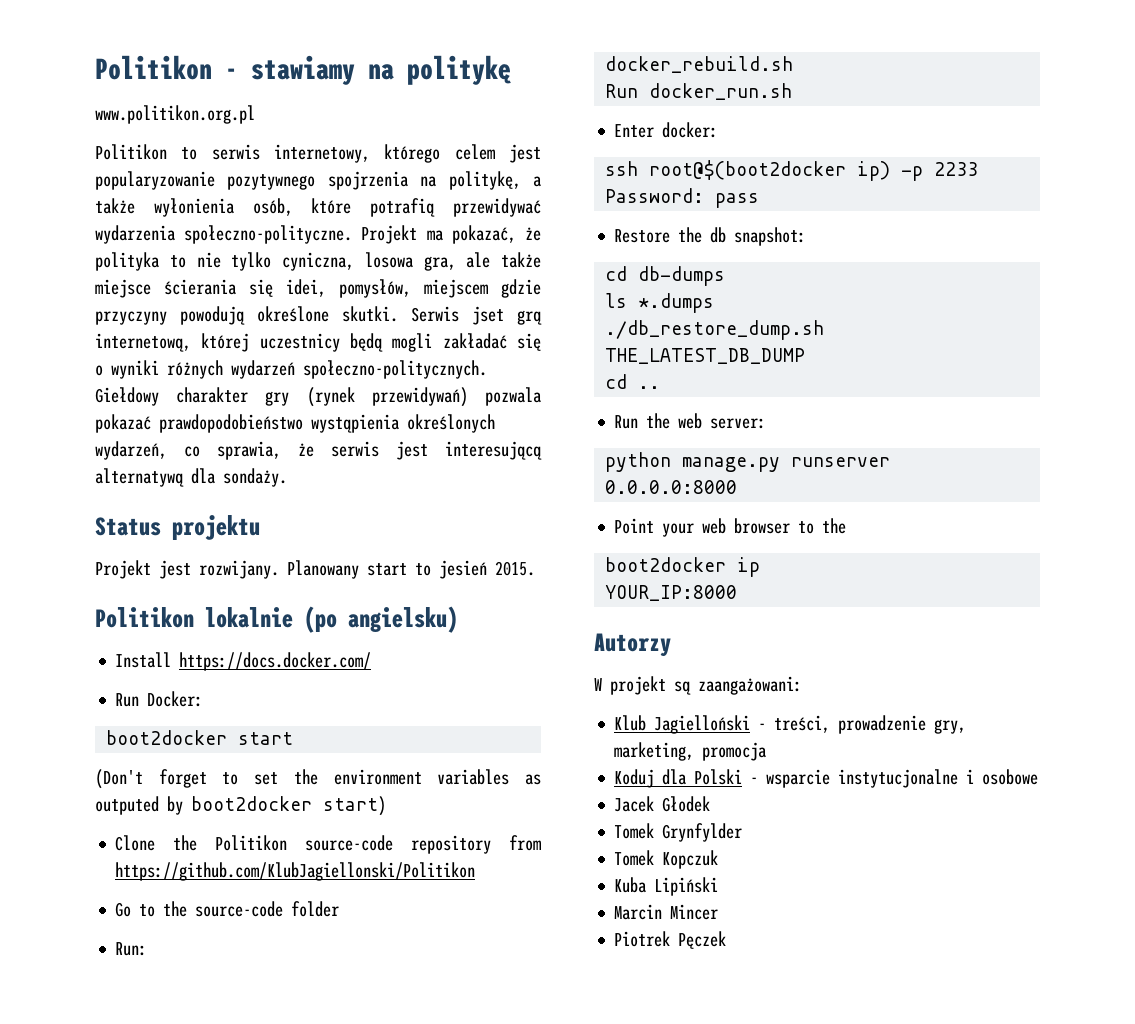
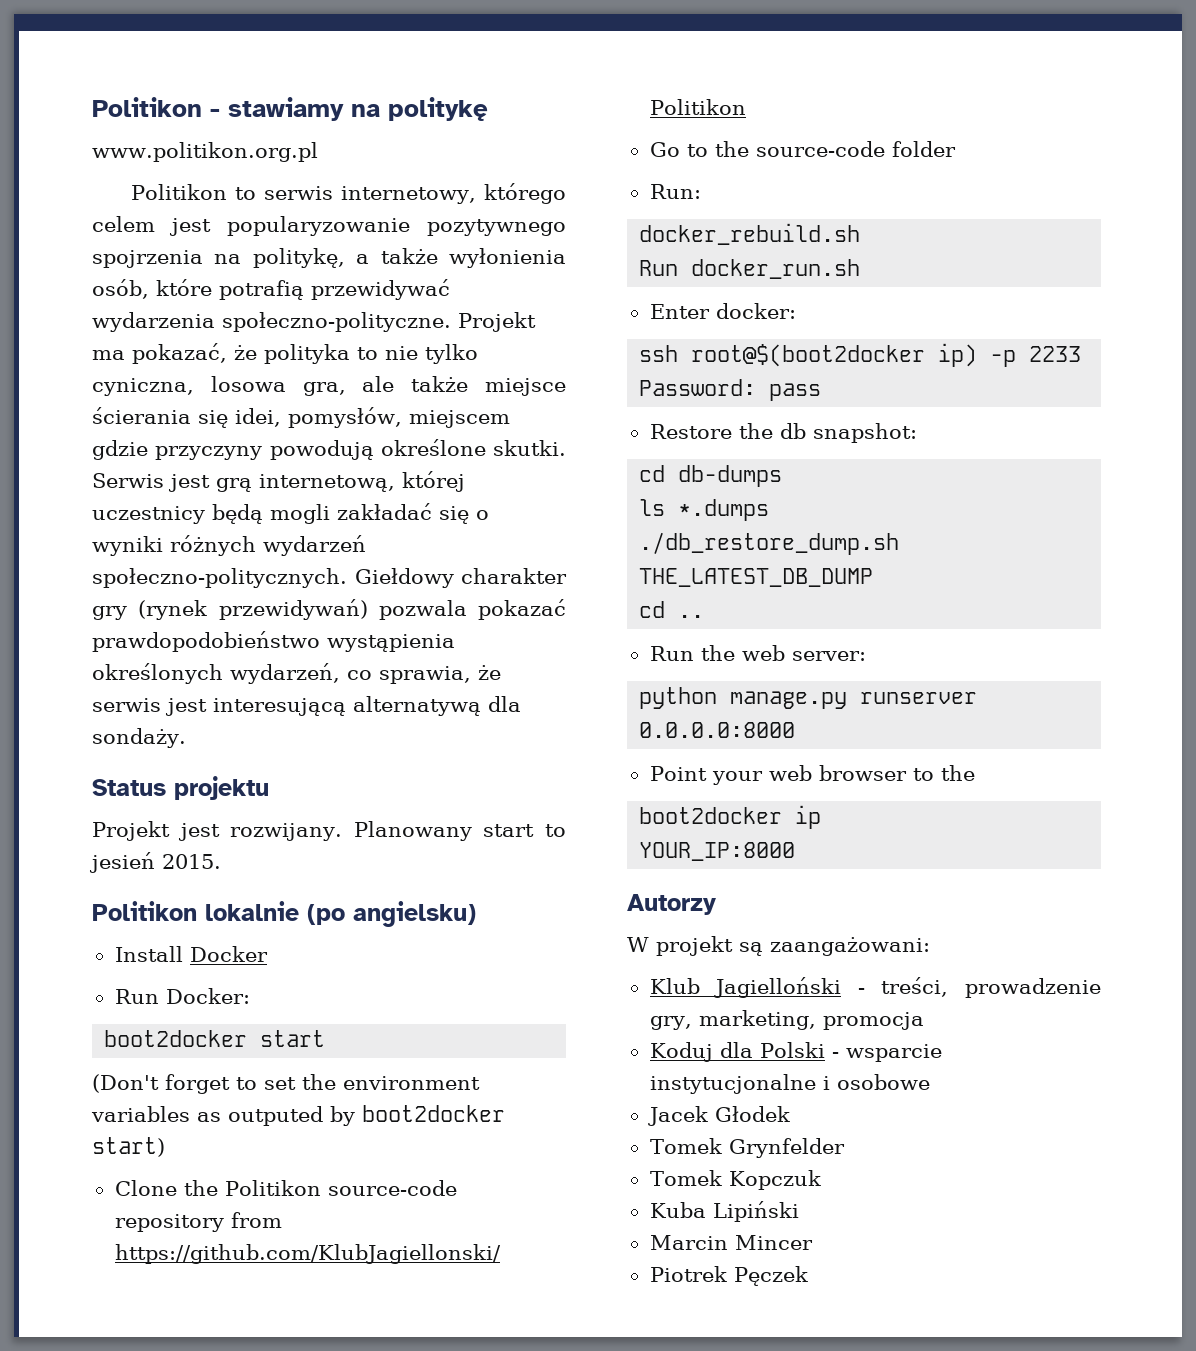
[472,306,504,325] jset -> [168,474,210,492] jest
[179,652,372,671] https://docs.docker.com/ -> [189,946,268,962] Docker
[662,823,743,842] Grynfylder -> [728,1138,845,1158] Grynfelder

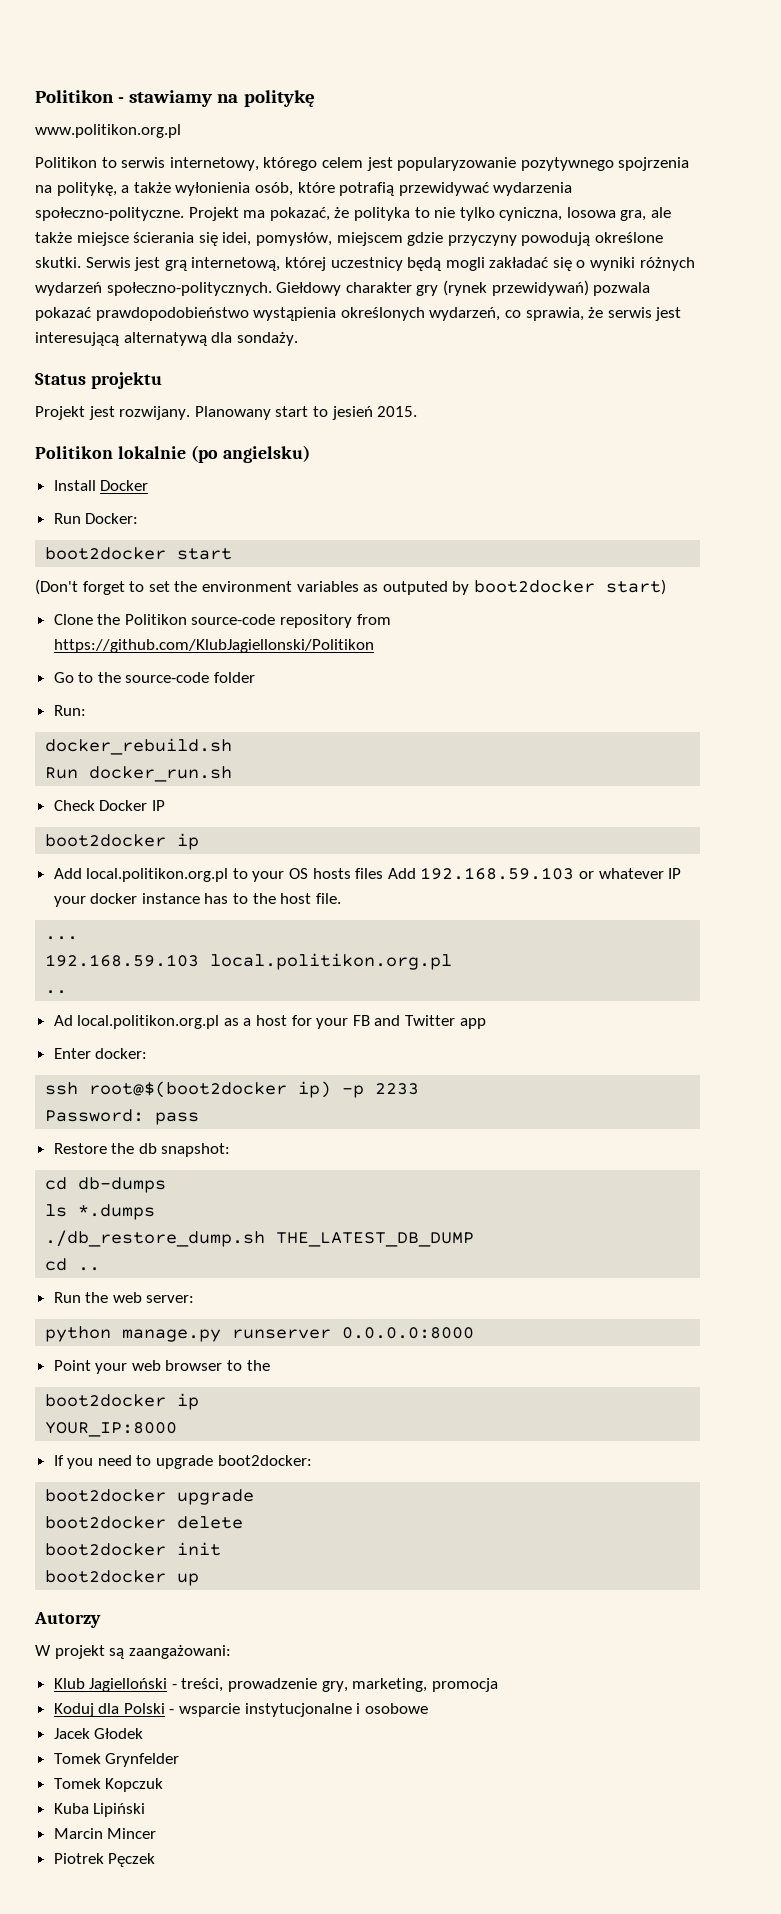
(861, 269) none -> [53,800,165,811] [45,833,200,850] [53,867,682,882] [53,893,341,907] [45,936,79,940] [45,953,453,970] [45,990,68,994] [53,1015,486,1029] // Check Docker IP // boot2docker ip // Add local.politikon.org.pl to your OS hosts files Add 192.168.59.103 or whatever IP your docker instance has to the host file. // ... // 192.168.59.103 local.politikon.org.pl // .. // Ad local.politikon.org.pl as a host for your FB and Twitter app
(796, 851) none -> [53,1455,312,1469] [45,1489,255,1505] [45,1516,244,1529] [45,1542,222,1556] [45,1570,200,1586] // If you need to upgrade boot2docker: // boot2docker upgrade // boot2docker delete // boot2docker init // boot2docker up

